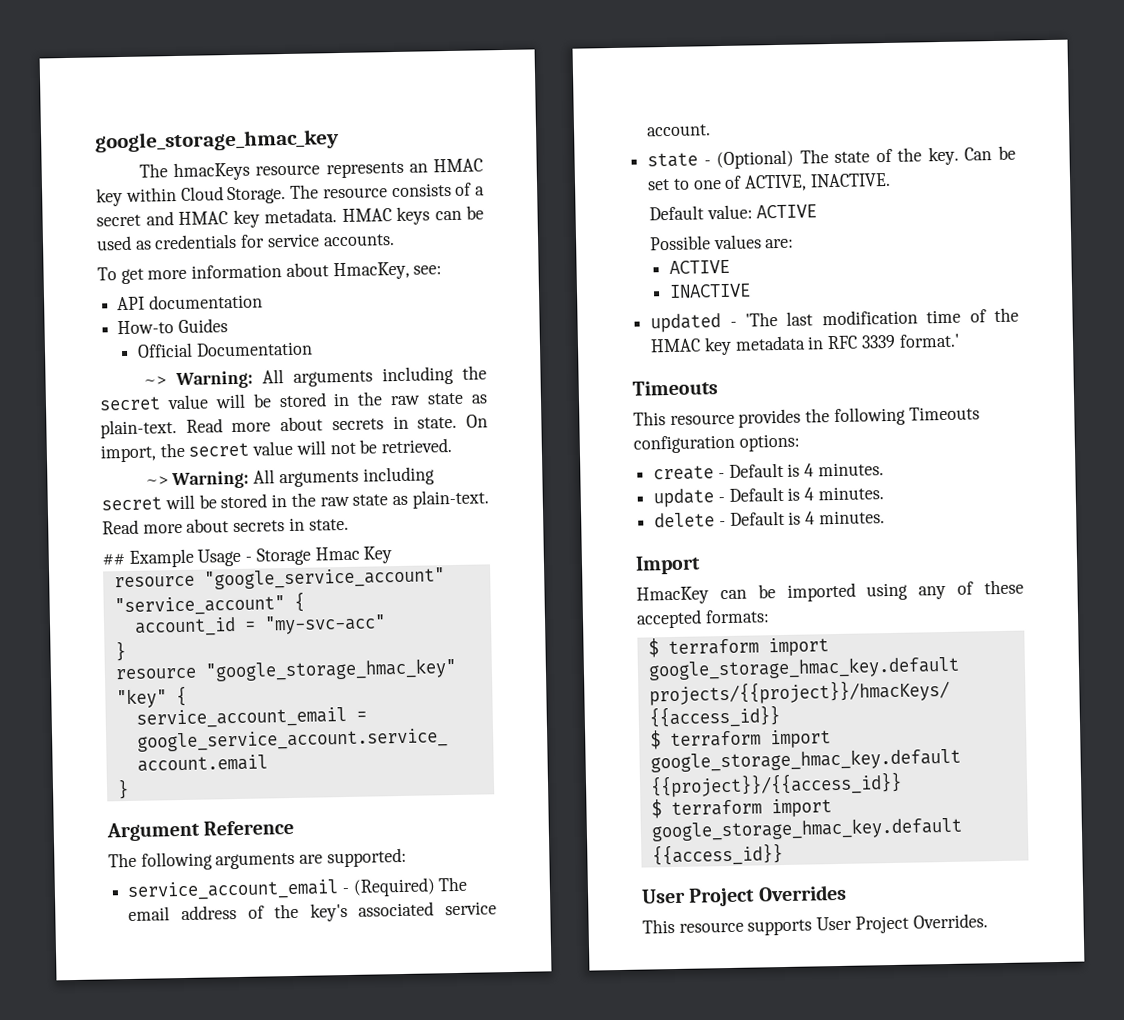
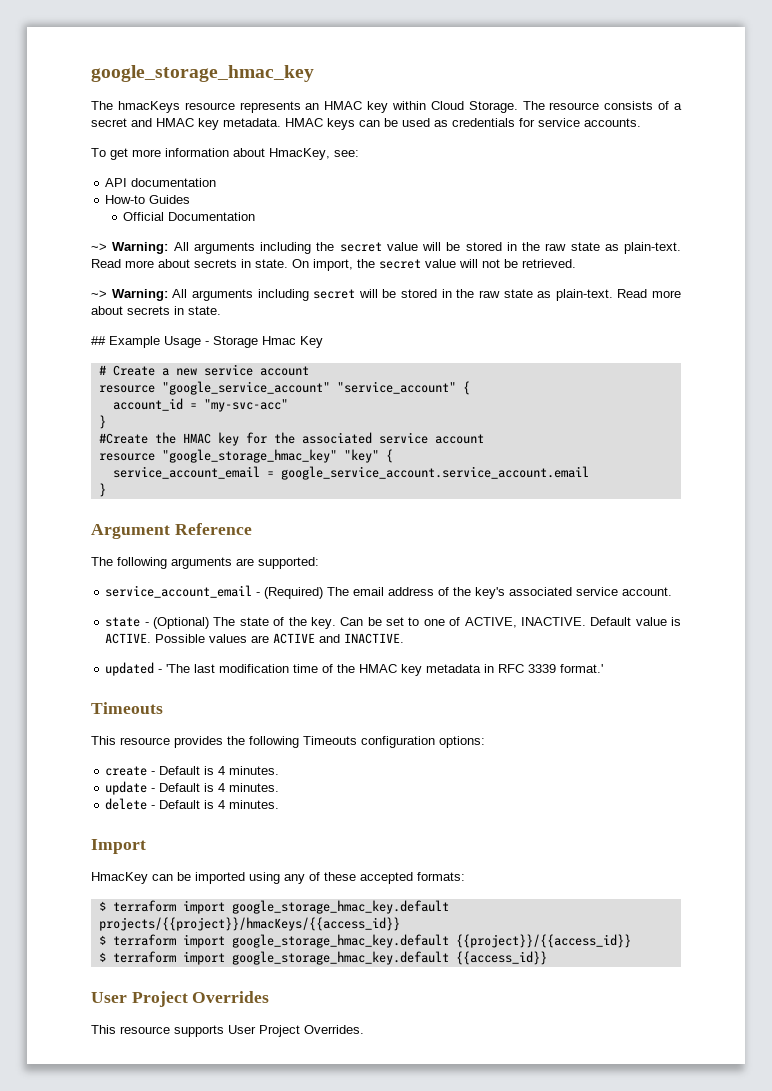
(393, 555) none -> [98,364,309,376] // # Create a new service account
(126, 651) none -> [98,432,484,446] // #Create the HMAC key for the associated service account
[648,204,818,221] // Default value: ACTIVE // -> [590,617,681,626] [105,633,152,644] Default value is ACTIVE.
[765,238,795,249] [669,259,731,274] [669,283,752,298] are: // ACTIVE // INACTIVE -> [251,633,405,644] are ACTIVE and INACTIVE.

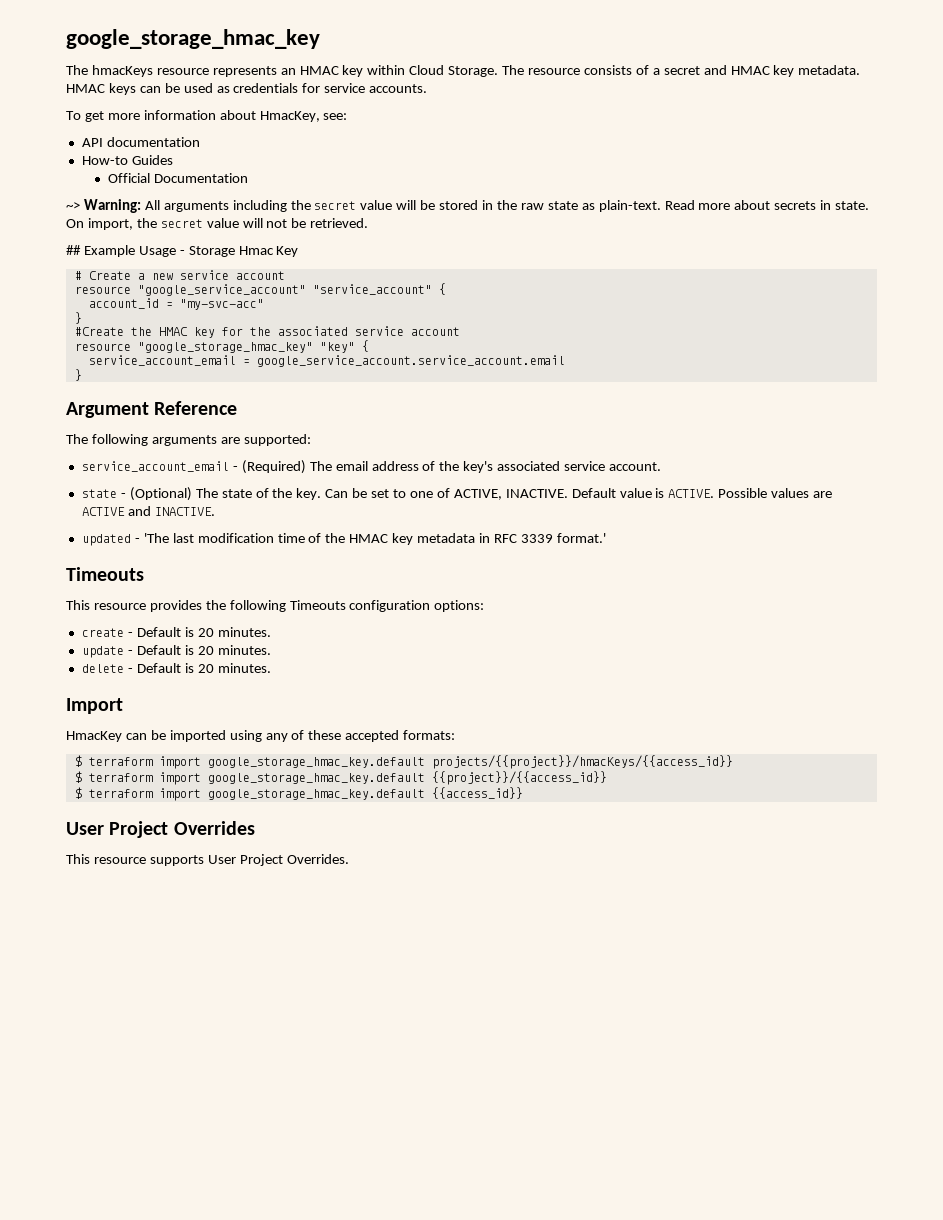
[91,289,681,301] [91,306,221,315] // ~> Warning: All arguments including secret will be stored in the raw state as plain-text. Read more about secrets in state. -> (369, 223) none
[218,766,226,775] 4 -> [197,628,214,637] 20
[218,783,226,792] 4 -> [197,646,214,655] 20
[218,800,226,809] 4 -> [197,664,214,673] 20

